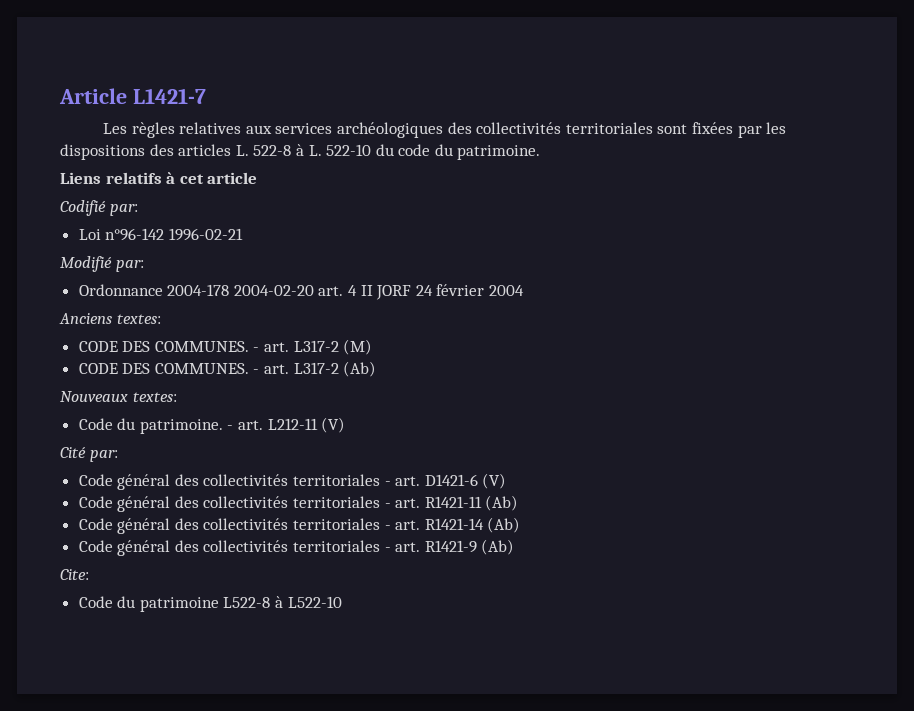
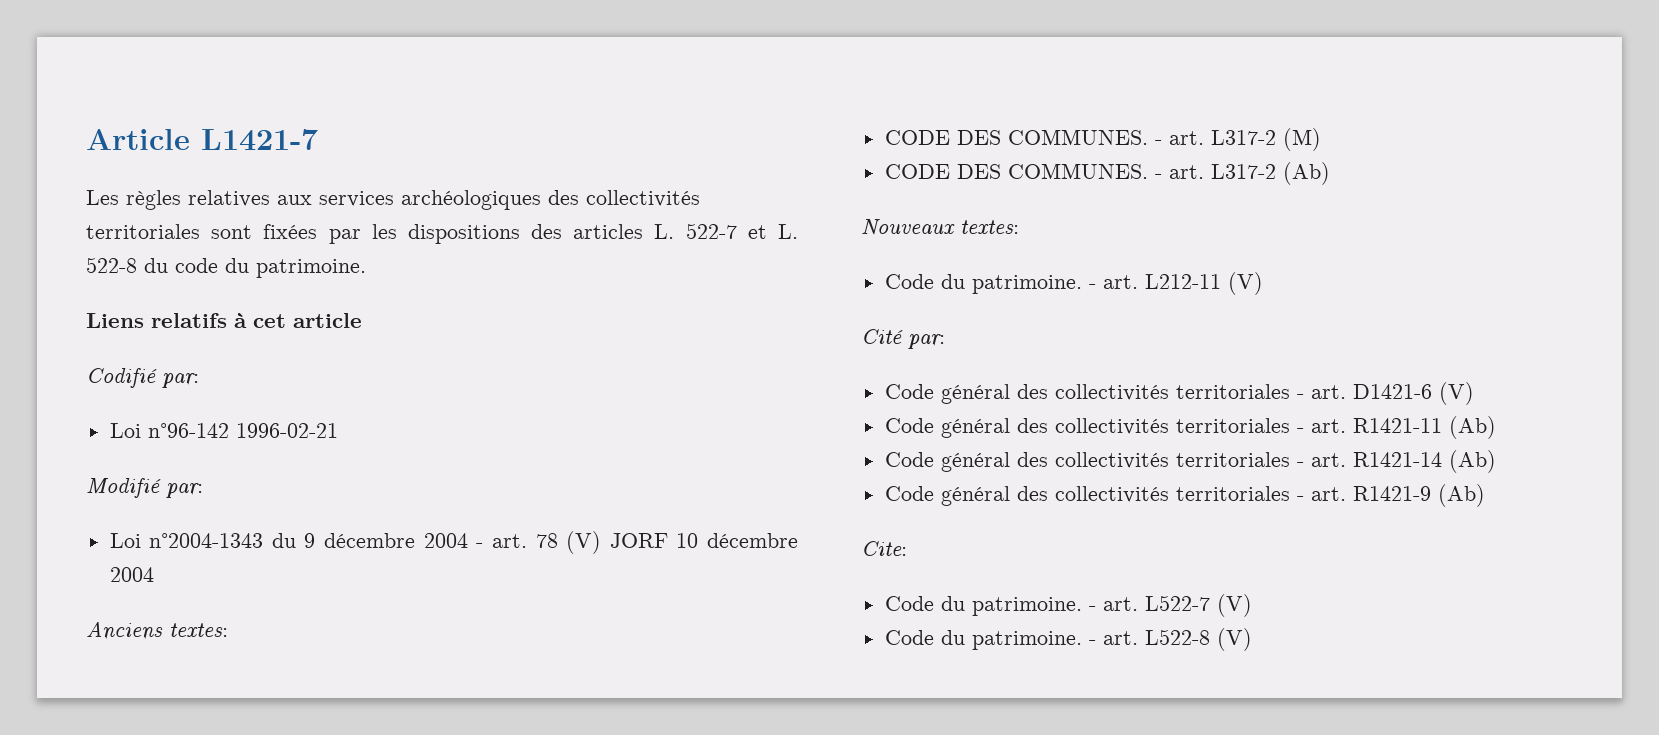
[253,144,372,156] 522-8 à L. 522-10 -> [685,223,798,239] [86,257,137,273] 522-7 et L. 522-8
[78,284,485,300] Ordonnance 2004-178 2004-02-20 art. 4 II JORF 24 février -> [109,531,798,554] Loi n°2004-1343 du 9 décembre 2004 - art. 78 (V) JORF 10 décembre
[139,596,342,612] patrimoine L522-8 à L522-10 -> [971,594,1252,617] [884,628,1252,651] patrimoine. - art. L522-7 (V) // Code du patrimoine. - art. L522-8 (V)

